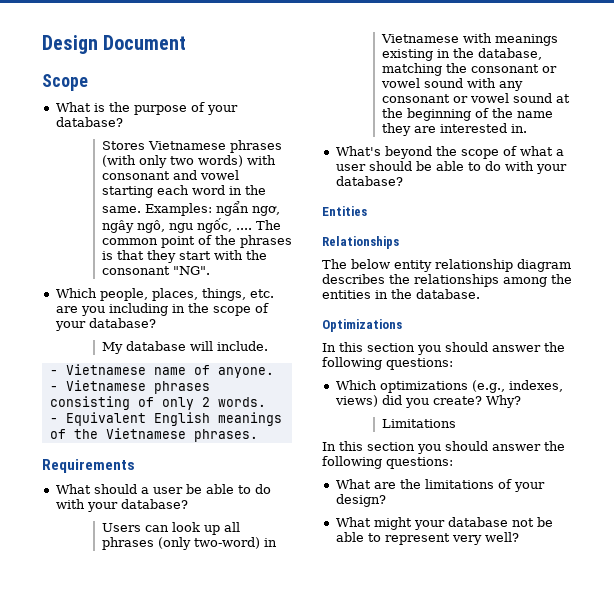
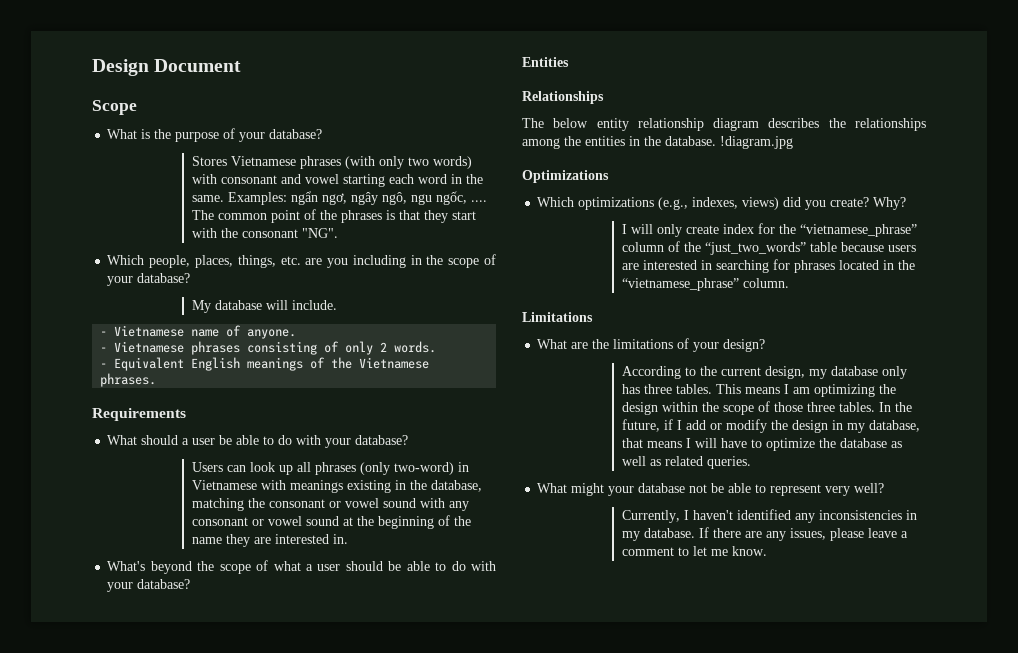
(480, 294) none -> [720,136,793,149] !diagram.jpg
[322,342,565,355] [322,357,453,370] // In this section you should answer the following questions: -> (609, 176) none
[381,419,456,428] [322,441,565,454] [322,456,453,469] Limitations // In this section you should answer the following questions: -> [621,223,917,237] [621,241,916,255] [621,259,915,273] [621,278,789,291] [522,312,593,322] I will only create index for the “vietnamese_phrase” column of the “just_two_words” table because users are interested in searching for phrases located in the “vietnamese_phrase” column. // Limitations
(386, 500) none -> [621,366,907,379] [621,384,896,397] [621,401,912,415] [621,419,920,433] [621,438,902,451] [621,456,751,469] // According to the current design, my database only has three tables. This means I am optimizing the design within the scope of those three tables. In the future, if I add or modify the design in my database, that means I will have to optimize the database as well as related queries.
(519, 537) none -> [621,509,917,523] [621,527,908,541] [621,546,767,556] // Currently, I haven't identified any inconsistencies in my database. If there are any issues, please leave a comment to let me know.

